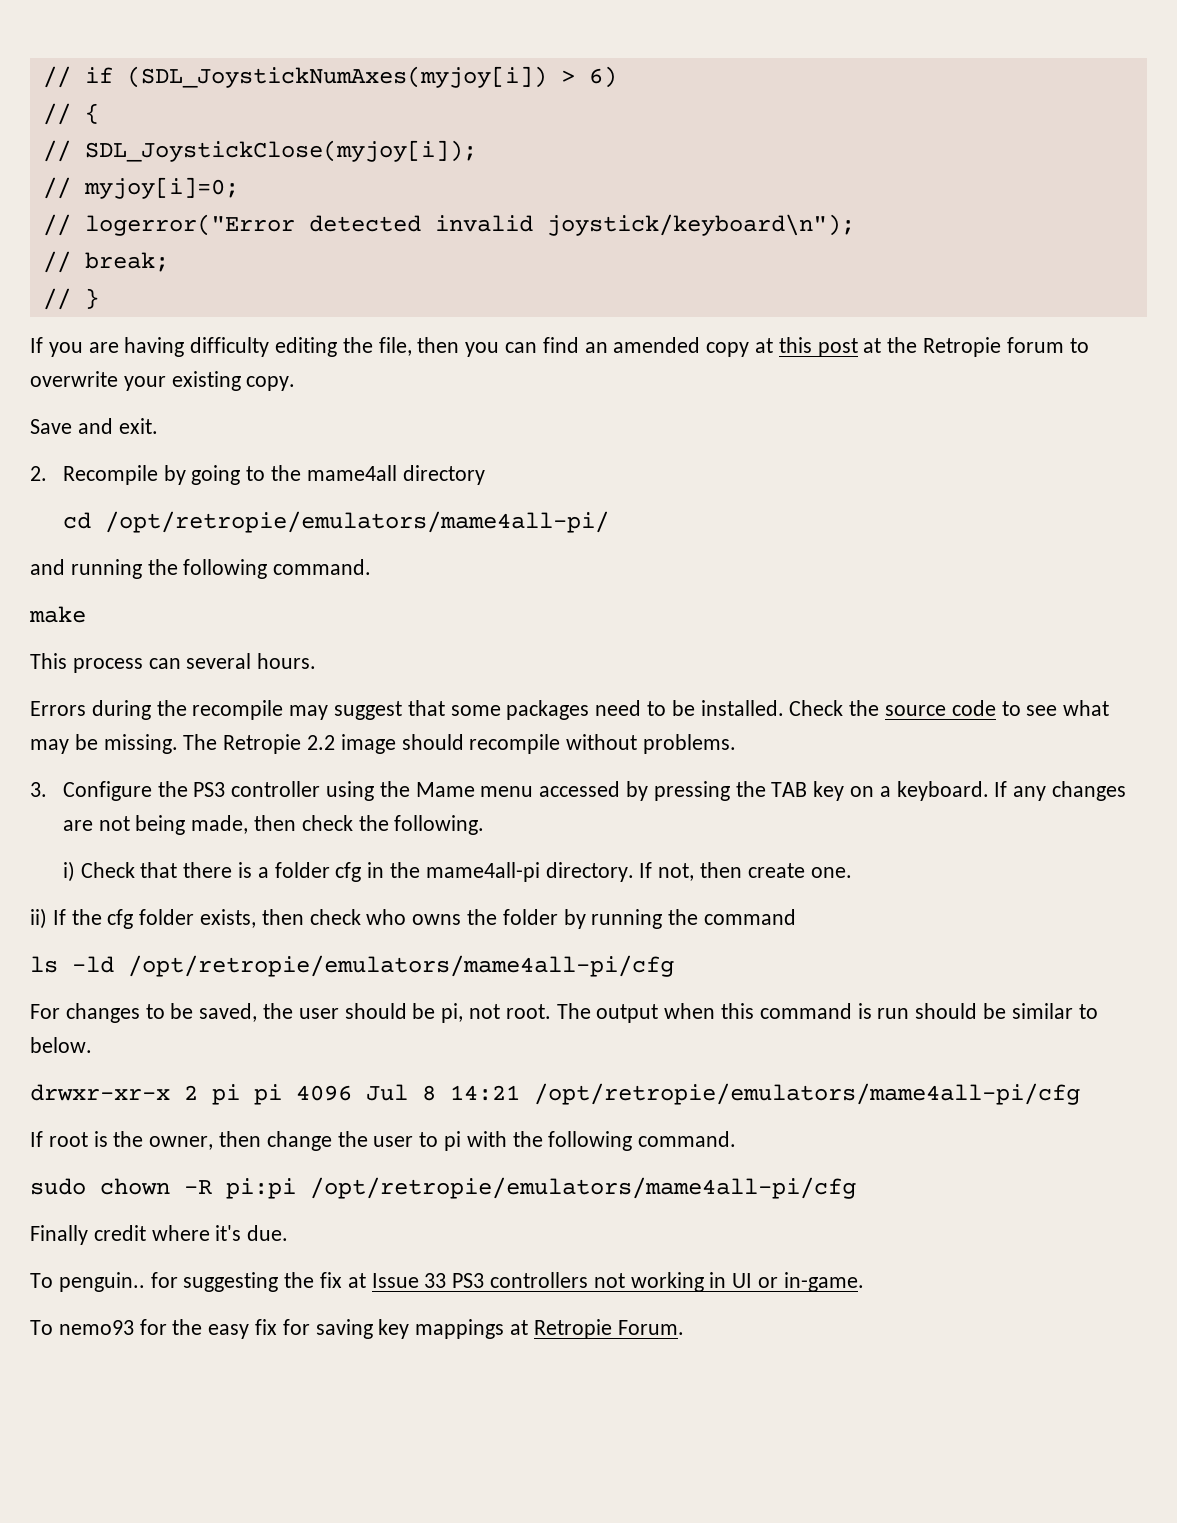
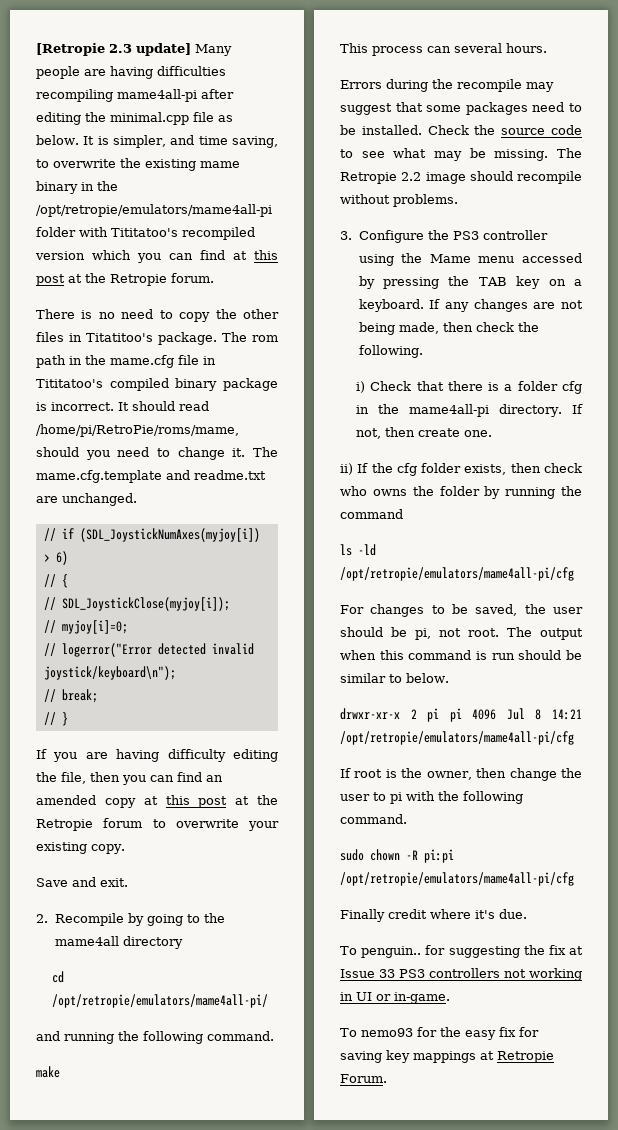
(42, 77) none -> [36,43,232,56] [36,66,226,79] [36,89,234,102] [36,112,233,125] [36,135,278,148] [36,158,240,171] [36,181,118,194] [36,204,272,217] [36,227,255,240] [35,250,278,263] [36,273,214,286] [36,309,279,322] [36,332,278,345] [36,355,216,368] [36,378,278,391] [36,401,209,411] [36,424,239,437] [36,447,278,460] [36,470,266,483] [36,493,137,506] [Retropie 2.3 update] Many people are having difficulties recompiling mame4all-pi after editing the minimal.cpp file as below. It is simpler, and time saving, to overwrite the existing mame binary in the /opt/retropie/emulators/mame4all-pi folder with Tititatoo's recompiled version which you can find at this post at the Retropie forum. // There is no need to copy the other files in Titatitoo's package. The rom path in the mame.cfg file in Tititatoo's compiled binary package is incorrect. It should read /home/pi/RetroPie/roms/mame, should you need to change it. The mame.cfg.template and readme.txt are unchanged. //

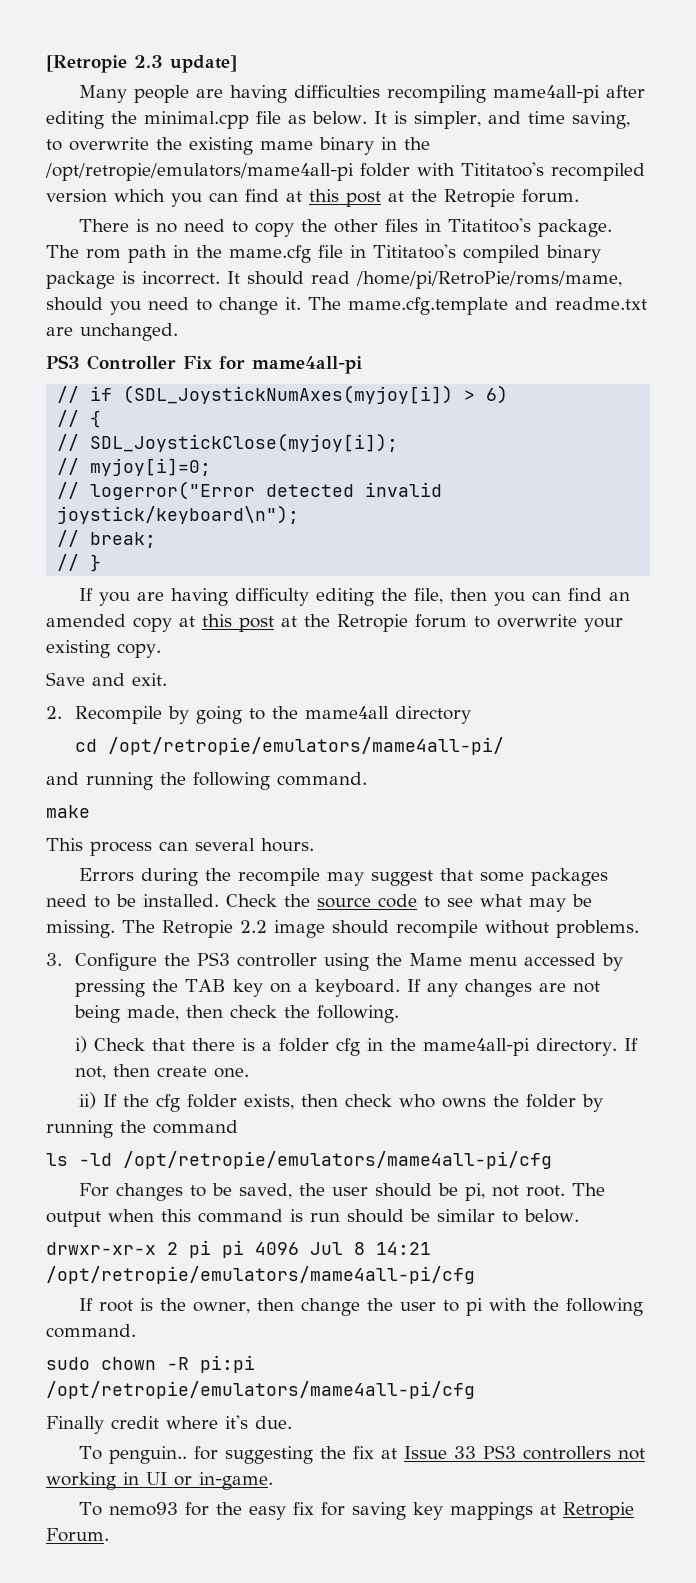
(191, 49) none -> (237, 64) //
(137, 499) none -> [46,355,362,374] // PS3 Controller Fix for mame4all-pi

